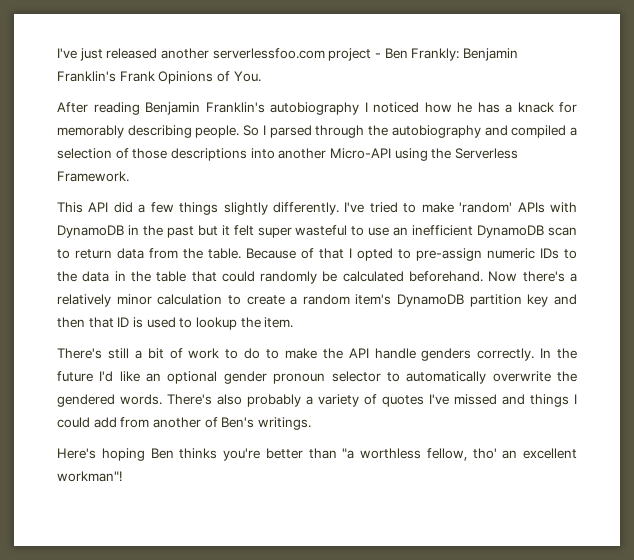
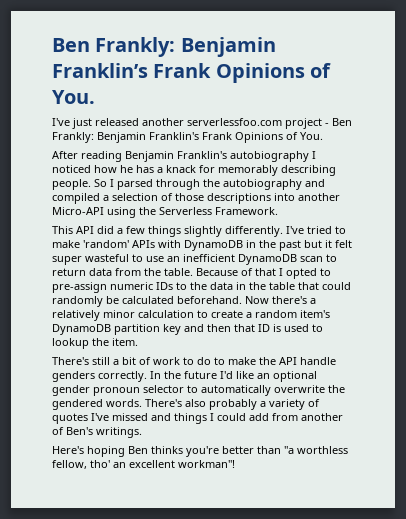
(57, 53) none -> [52,37,276,57] [52,63,332,83] [52,90,95,104] Ben Frankly: Benjamin Franklin’s Frank Opinions of You. //

